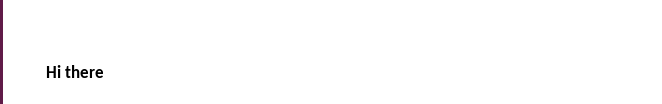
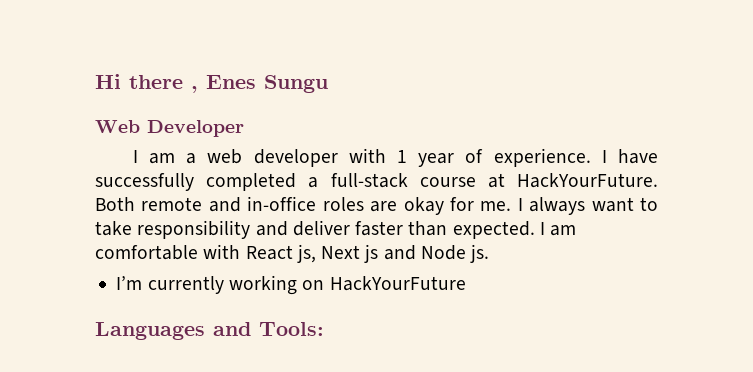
(105, 71) none -> [191,75,328,93] [95,120,244,137] [132,148,658,167] [95,173,658,191] [95,196,659,215] [95,220,577,239] [95,244,490,263] [116,275,466,295] [95,322,324,340] , Enes Sungu // Web Developer // I am a web developer with 1 year of experience. I have successfully completed a full-stack course at HackYourFuture. Both remote and in-office roles are okay for me. I always want to take responsibility and deliver faster than expected. I am comfortable with React js, Next js and Node js. // I’m currently working on HackYourFuture // Languages and Tools:

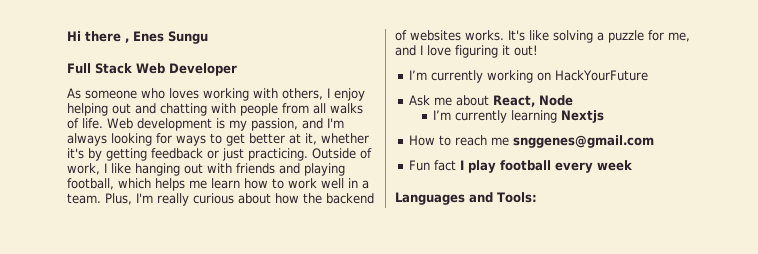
(328, 84) none -> [67,63,132,74] Full Stack
[132,148,658,167] [95,173,658,191] [95,196,659,215] [95,220,577,239] [95,244,490,263] I am a web developer with 1 year of experience. I have successfully completed a full-stack course at HackYourFuture. Both remote and in-office roles are okay for me. I always want to take responsibility and deliver faster than expected. I am comfortable with React js, Next js and Node js. -> [67,88,365,101] [67,103,363,116] [67,118,344,131] [67,133,369,146] [67,148,372,161] [67,163,345,176] [67,178,369,191] [67,193,374,206] [395,30,690,43] [395,45,538,58] As someone who loves working with others, I enjoy helping out and chatting with people from all walks of life. Web development is my passion, and I'm always looking for ways to get better at it, whether it's by getting feedback or just practicing. Outside of work, I like hanging out with friends and playing football, which helps me learn how to work well in a team. Plus, I'm really curious about how the backend of websites works. It's like solving a puzzle for me, and I love figuring it out!
(466, 283) none -> [408,95,573,107] [433,110,605,123] [408,135,654,148] [408,160,632,173] // Ask me about React, Node // I’m currently learning Nextjs // How to reach me snggenes@gmail.com // Fun fact I play football every week

